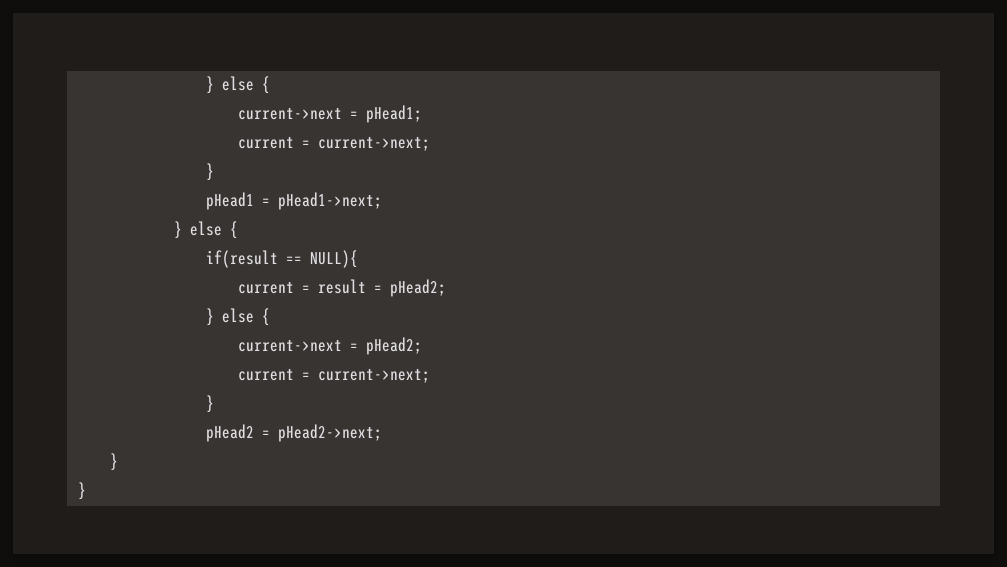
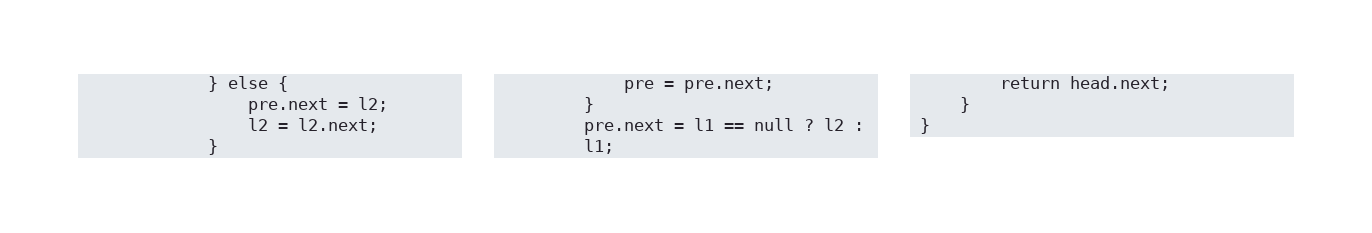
[206,76,271,94] [238,105,423,123] [238,137,431,151] [206,163,215,181] [206,192,383,210] [174,221,239,239] [206,250,359,268] [238,279,447,297] [206,308,271,326] [238,337,423,355] [238,369,431,383] [206,395,215,413] [206,424,383,442] } else { // current->next = pHead1; // current = current->next; // } // pHead1 = pHead1->next; // } else { // if(result == NULL){ // current = result = pHead2; // } else { // current->next = pHead2; // current = current->next; // } // pHead2 = pHead2->next; -> [207,76,288,92] [247,97,388,114] [247,118,378,133] [207,139,218,155] [623,77,774,93] [583,97,594,113] [583,118,864,135] [583,139,614,154] [999,76,1170,91] } else { // pre.next = l2; // l2 = l2.next; // } // pre = pre.next; // } // pre.next = l1 == null ? l2 : l1; // return head.next;

